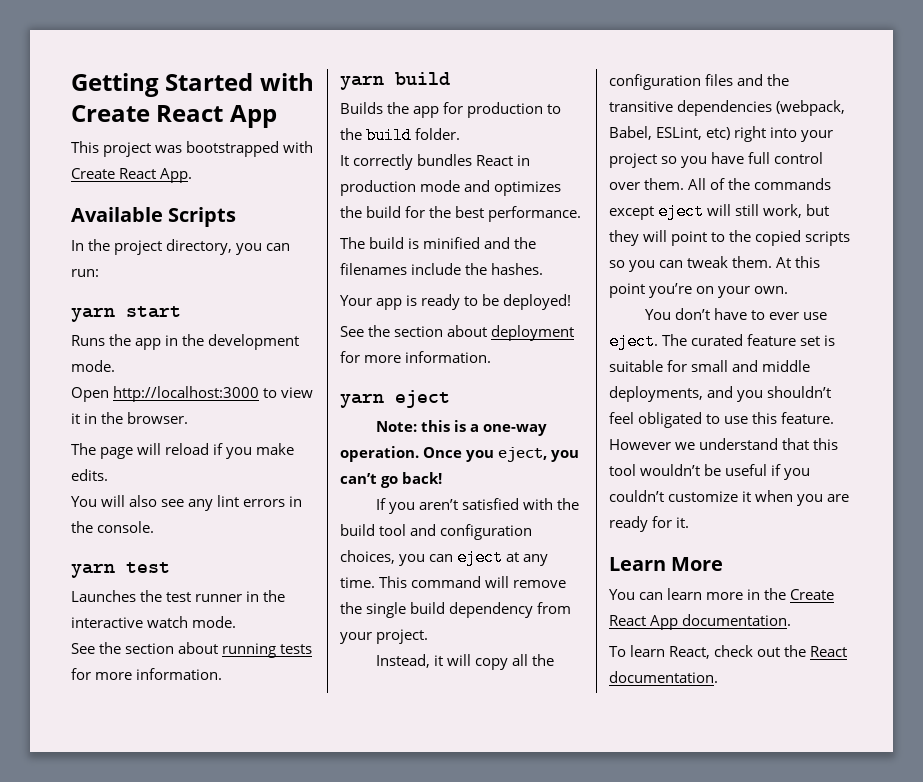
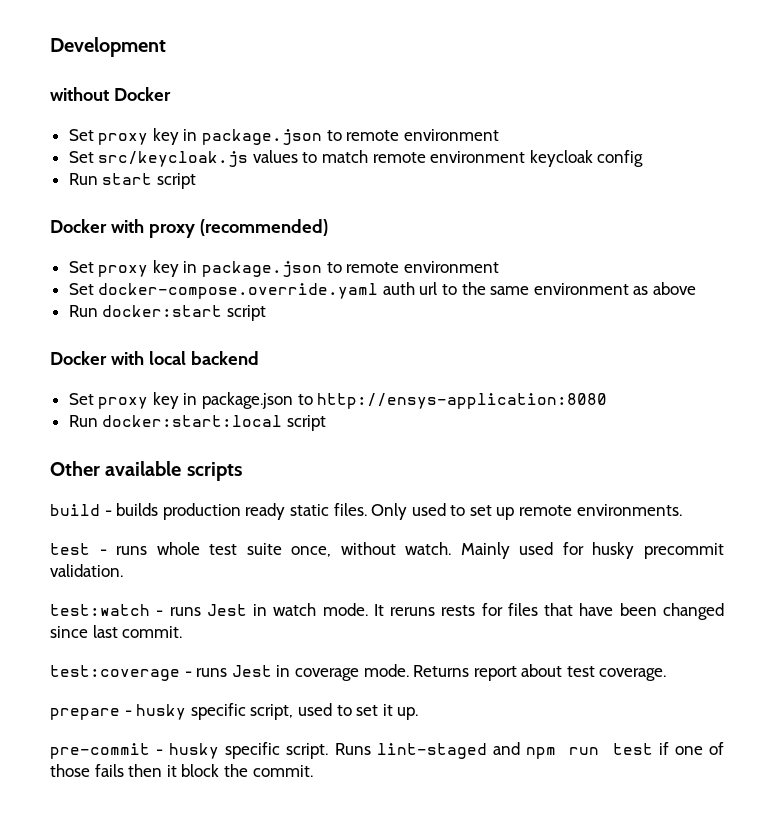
[71,73,314,97] [71,105,277,128] [71,141,314,157] [71,168,193,183] [71,207,237,227] [71,239,291,255] [71,269,99,277] [71,306,181,322] [71,334,300,350] [71,360,115,372] [71,386,314,402] [71,412,189,424] [71,443,295,459] [71,469,108,481] [71,495,303,511] [71,521,155,533] [71,562,170,578] [71,590,286,602] [71,616,237,628] [71,642,313,658] [71,668,223,680] [340,72,450,90] [340,102,562,118] [340,127,461,144] [340,154,531,170] [340,180,562,196] [340,206,582,222] [340,237,537,249] [340,263,544,275] [340,294,572,310] [340,325,575,341] [340,351,492,363] [340,390,450,408] [376,420,548,436] [340,446,580,462] [340,472,443,488] [376,498,580,514] [340,524,533,540] [340,549,549,566] [340,576,567,588] [340,602,572,618] [340,629,429,644] [376,654,555,670] [609,74,790,90] [609,100,846,116] [609,126,834,142] [609,152,824,168] [609,178,832,190] [609,203,830,220] [609,230,851,246] [609,256,821,272] [609,283,789,298] [645,308,828,320] [609,333,836,350] [609,360,811,372] [609,386,832,402] [609,412,835,428] [609,438,839,450] [609,464,811,480] [609,490,850,506] [609,516,690,532] [609,557,724,571] [609,588,835,600] [609,614,792,630] [609,645,848,659] [609,671,718,683] Getting Started with Create React App // This project was bootstrapped with Create React App. // Available Scripts // In the project directory, you can run: // yarn start // Runs the app in the development mode. // Open http://localhost:3000 to view it in the browser. // The page will reload if you make edits. // You will also see any lint errors in the console. // yarn test // Launches the test runner in the interactive watch mode. // See the section about running tests for more information. // yarn build // Builds the app for production to the build folder. // It correctly bundles React in production mode and optimizes the build for the best performance. // The build is minified and the filenames include the hashes. // Your app is ready to be deployed! // See the section about deployment for more information. // yarn eject // Note: this is a one-way operation. Once you eject, you can’t go back! // If you aren’t satisfied with the build tool and configuration choices, you can eject at any time. This command will remove the single build dependency from your project. // Instead, it will copy all the configuration files and the transitive dependencies (webpack, Babel, ESLint, etc) right into your project so you have full control over them. All of the commands except eject will still work, but they will point to the copied scripts so you can tweak them. At this point you’re on your own. // You don’t have to ever use eject. The curated feature set is suitable for small and middle deployments, and you shouldn’t feel obligated to use this feature. However we understand that this tool wouldn’t be useful if you couldn’t customize it when you are ready for it. // Learn More // You can learn more in the Create React App documentation. // To learn React, check out the React documentation. -> [50,37,166,57] [50,87,171,101] [68,128,499,145] [68,150,644,167] [68,173,196,189] [50,219,328,238] [68,260,499,277] [68,282,697,299] [68,305,266,321] [50,351,259,365] [68,392,608,409] [68,415,326,431] [50,461,242,481] [50,503,682,520] [50,542,724,559] [50,564,123,577] [50,603,724,620] [50,625,183,638] [50,664,667,681] [50,703,419,720] [50,742,725,759] [50,764,313,777] Development // without Docker // Set proxy key in package.json to remote environment // Set src/keycloak.js values to match remote environment keycloak config // Run start script // Docker with proxy (recommended) // Set proxy key in package.json to remote environment // Set docker-compose.override.yaml auth url to the same environment as above // Run docker:start script // Docker with local backend // Set proxy key in package.json to http://ensys-application:8080 // Run docker:start:local script // Other available scripts // build - builds production ready static files. Only used to set up remote environments. // test - runs whole test suite once, without watch. Mainly used for husky precommit validation. // test:watch - runs Jest in watch mode. It reruns rests for files that have been changed since last commit. // test:coverage - runs Jest in coverage mode. Returns report about test coverage. // prepare - husky specific script, used to set it up. // pre-commit - husky specific script. Runs lint-staged and npm run test if one of those fails then it block the commit.

